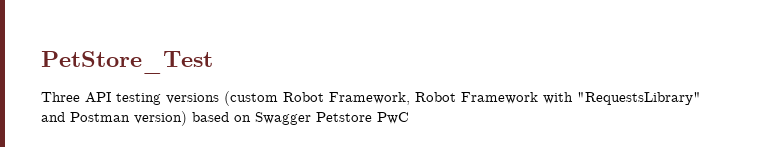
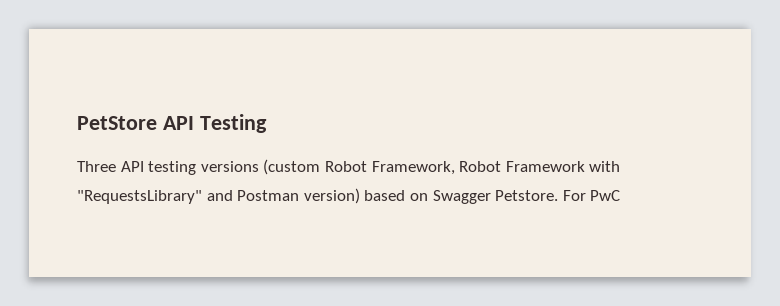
[41,51,213,74] PetStore_Test -> [77,114,267,133] PetStore API Testing
[316,112,372,122] Petstore -> [495,190,586,201] Petstore. For

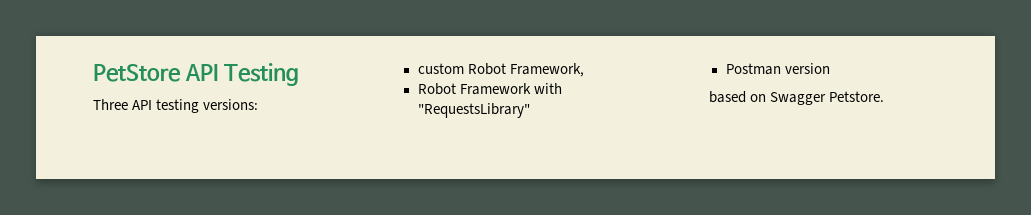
[200,159,321,175] versions (custom -> [203,99,259,110] [417,63,464,74] versions: // custom
(455, 168) none -> (584, 70) //
[206,188,360,204] and Postman version) -> [725,63,830,75] // Postman version //
[562,190,621,201] For PwC -> (885, 96) none

